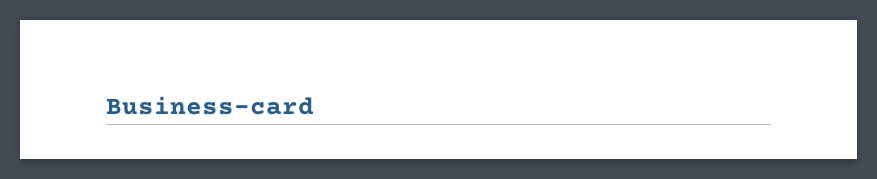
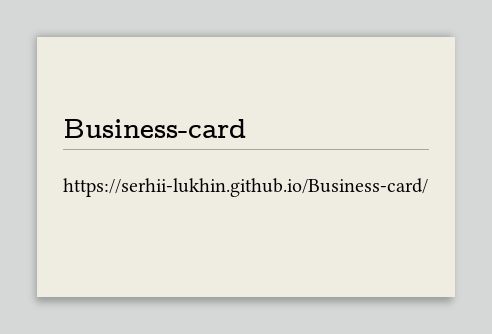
(314, 105) none -> [63,178,428,197] // https://serhii-lukhin.github.io/Business-card/

